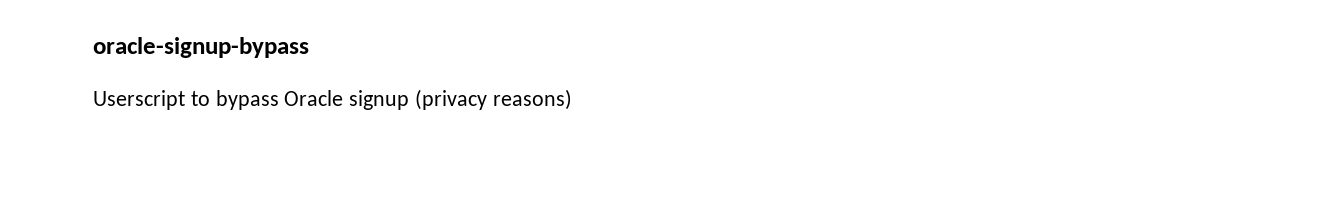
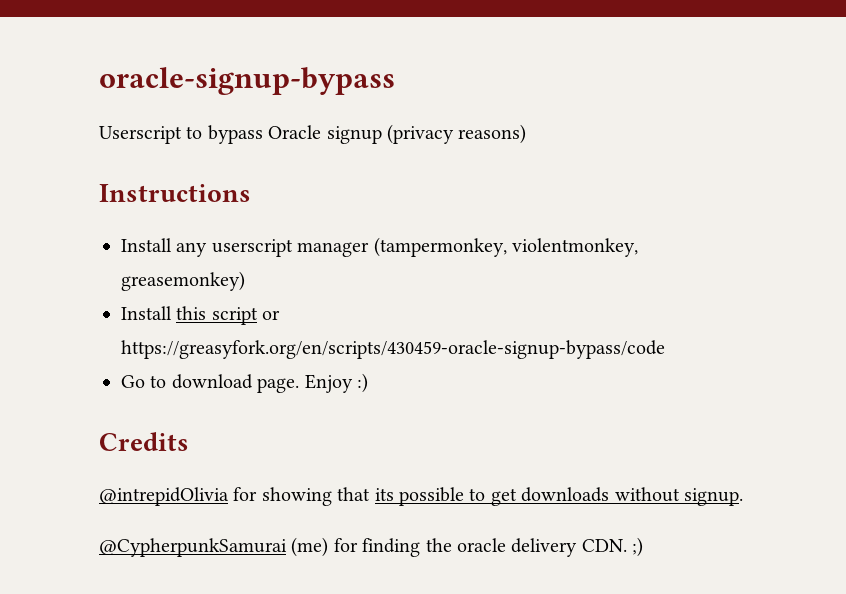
(572, 99) none -> [99,184,251,202] [121,237,638,257] [121,271,245,291] [121,306,281,325] [121,340,665,359] [121,373,368,393] [99,432,189,451] [99,487,743,506] [99,537,644,557] // Instructions // Install any userscript manager (tampermonkey, violentmonkey, greasemonkey) // Install this script or https://greasyfork.org/en/scripts/430459-oracle-signup-bypass/code // Go to download page. Enjoy :) // Credits // @intrepidOlivia for showing that its possible to get downloads without signup. // @CypherpunkSamurai (me) for finding the oracle delivery CDN. ;)

